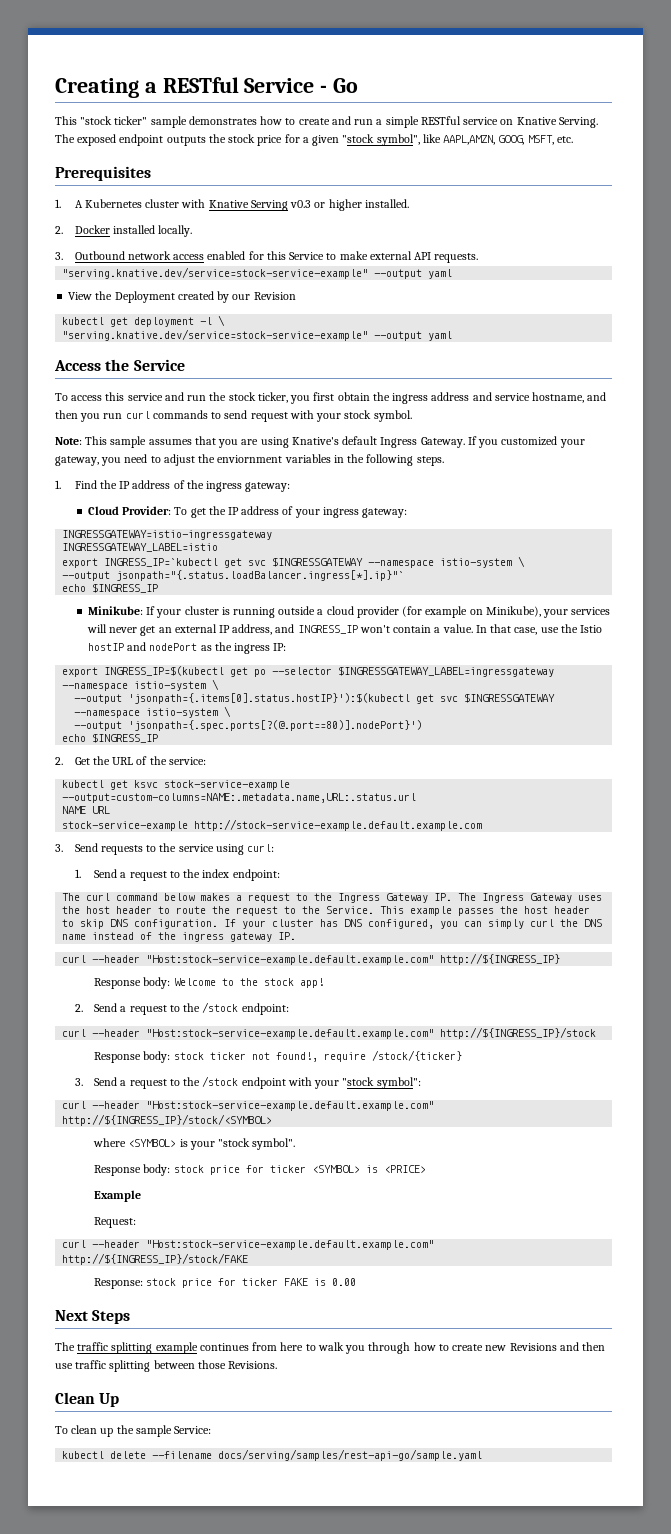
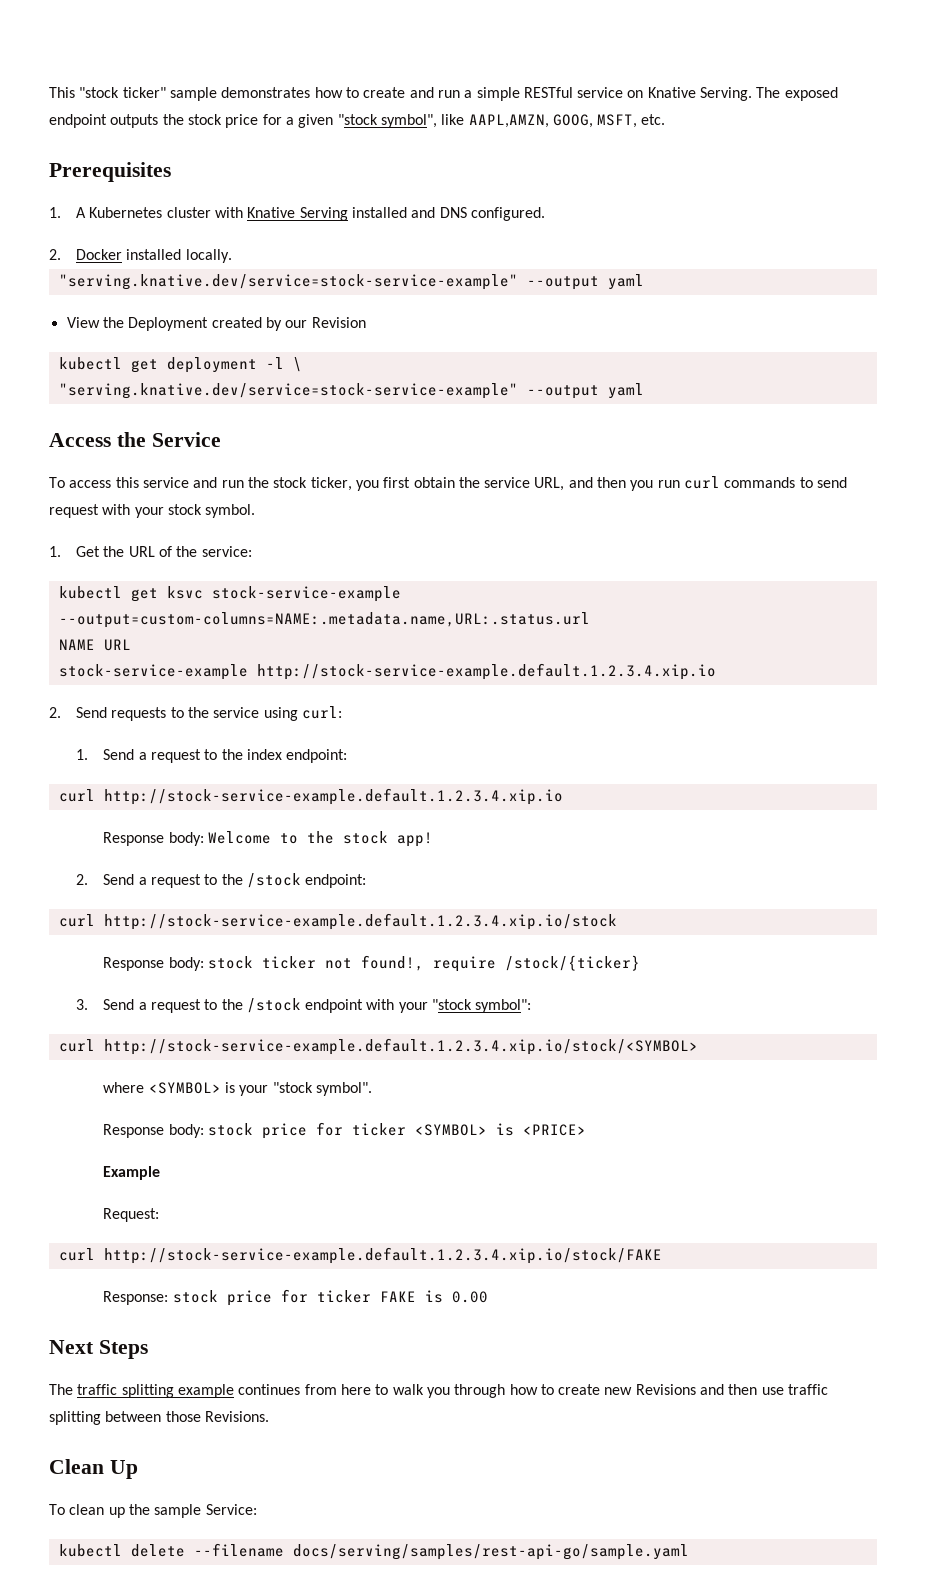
[55,77,359,98] Creating a RESTful Service - Go // -> (49, 92) none
[290,199,409,211] v0.3 or higher installed. -> [352,207,545,221] installed and DNS configured.
[55,251,479,263] // 3. Outbound network access enabled for this Service to make external API requests. -> (232, 256) none
[392,392,585,404] ingress address and service hostname, -> [484,477,565,491] service URL,
[55,436,585,448] [55,454,444,466] [55,480,291,492] [87,506,408,518] [62,530,273,540] [62,543,219,552] [62,556,526,568] [62,570,405,581] [62,583,159,593] [87,606,611,618] [86,624,603,636] [87,642,287,654] [62,666,555,677] [62,679,220,691] [74,693,556,704] [74,706,232,718] [74,720,423,731] [62,733,159,743] [55,757,63,765] Note: This sample assumes that you are using Knative's default Ingress Gateway. If you customized your gateway, you need to adjust the enviornment variables in the following steps. // 1. Find the IP address of the ingress gateway: // Cloud Provider: To get the IP address of your ingress gateway: // INGRESSGATEWAY=istio-ingressgateway // INGRESSGATEWAY_LABEL=istio // export INGRESS_IP=`kubectl get svc $INGRESSGATEWAY --namespace istio-system \ // --output jsonpath="{.status.loadBalancer.ingress[*].ip}"` // echo $INGRESS_IP // Minikube: If your cluster is running outside a cloud provider (for example on Minikube), your services will never get an external IP address, and INGRESS_IP won't contain a value. In that case, use the Istio hostIP and nodePort as the ingress IP: // export INGRESS_IP=$(kubectl get po --selector $INGRESSGATEWAY_LABEL=ingressgateway --namespace istio-system \ // --output 'jsonpath={.items[0].status.hostIP}'):$(kubectl get svc $INGRESSGATEWAY --namespace istio-system \ // --output 'jsonpath={.spec.ports[?(@.port==80)].nodePort}') // echo $INGRESS_IP // 2. -> [49,546,61,557] 1.
[194,819,483,831] [55,844,63,852] http://stock-service-example.default.example.com // 3. -> [256,663,716,680] [49,707,61,718] http://stock-service-example.default.1.2.3.4.xip.io // 2.
[62,893,603,903] [62,906,591,916] [62,919,603,929] [62,932,297,942] [62,953,561,965] The curl command below makes a request to the Ingress Gateway IP. The Ingress Gateway uses the host header to route the request to the Service. This example passes the host header to skip DNS configuration. If your cluster has DNS configured, you can simply curl the DNS name instead of the ingress gateway IP. // curl --header "Host:stock-service-example.default.example.com" http://${INGRESS_IP} -> [58,788,563,805] curl http://stock-service-example.default.1.2.3.4.xip.io
[92,1027,597,1039] --header "Host:stock-service-example.default.example.com" http://${INGRESS_IP}/stock -> [103,913,617,930] http://stock-service-example.default.1.2.3.4.xip.io/stock
[92,1101,435,1111] [62,1114,273,1126] --header "Host:stock-service-example.default.example.com" http://${INGRESS_IP}/stock/<SYMBOL> -> [103,1038,698,1055] http://stock-service-example.default.1.2.3.4.xip.io/stock/<SYMBOL>
[92,1240,435,1250] [62,1253,249,1265] --header "Host:stock-service-example.default.example.com" http://${INGRESS_IP}/stock/FAKE -> [103,1247,662,1264] http://stock-service-example.default.1.2.3.4.xip.io/stock/FAKE

